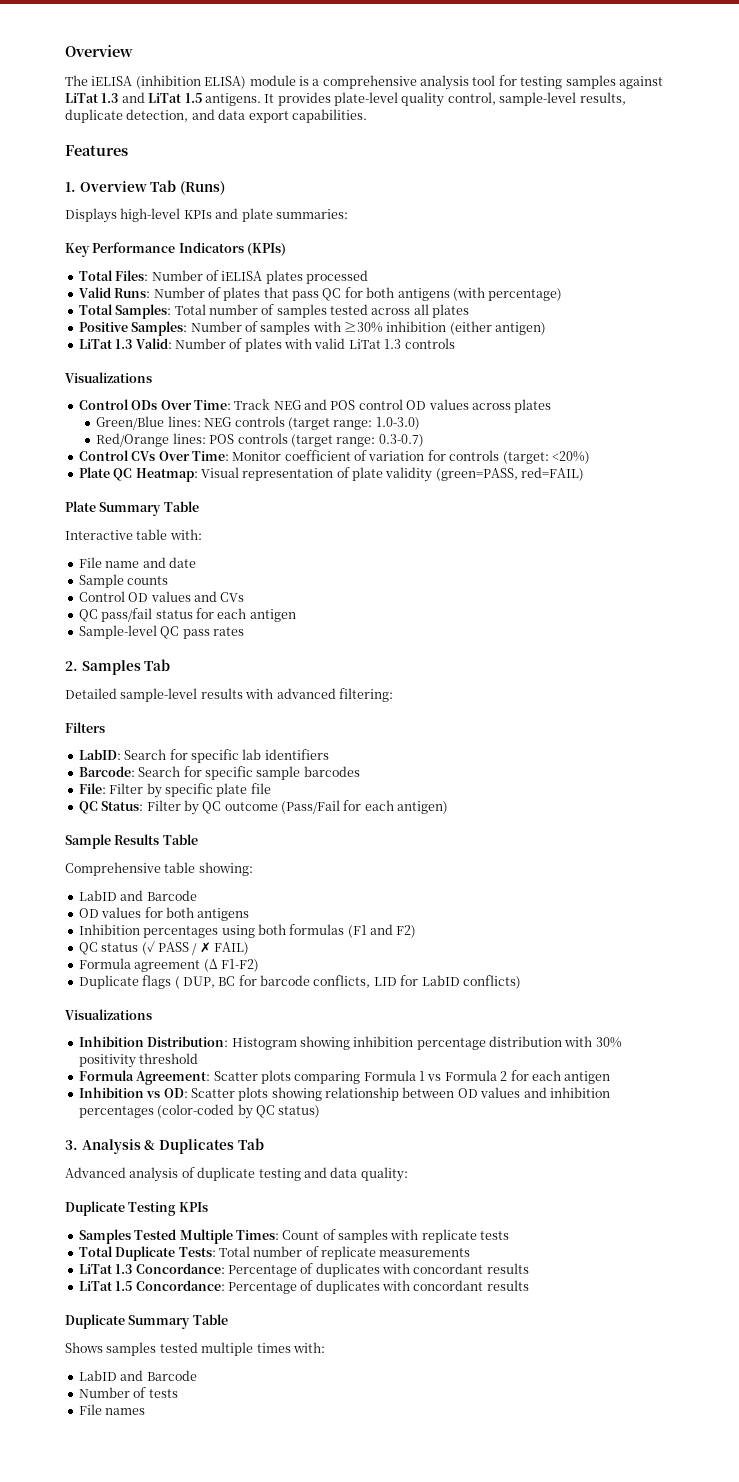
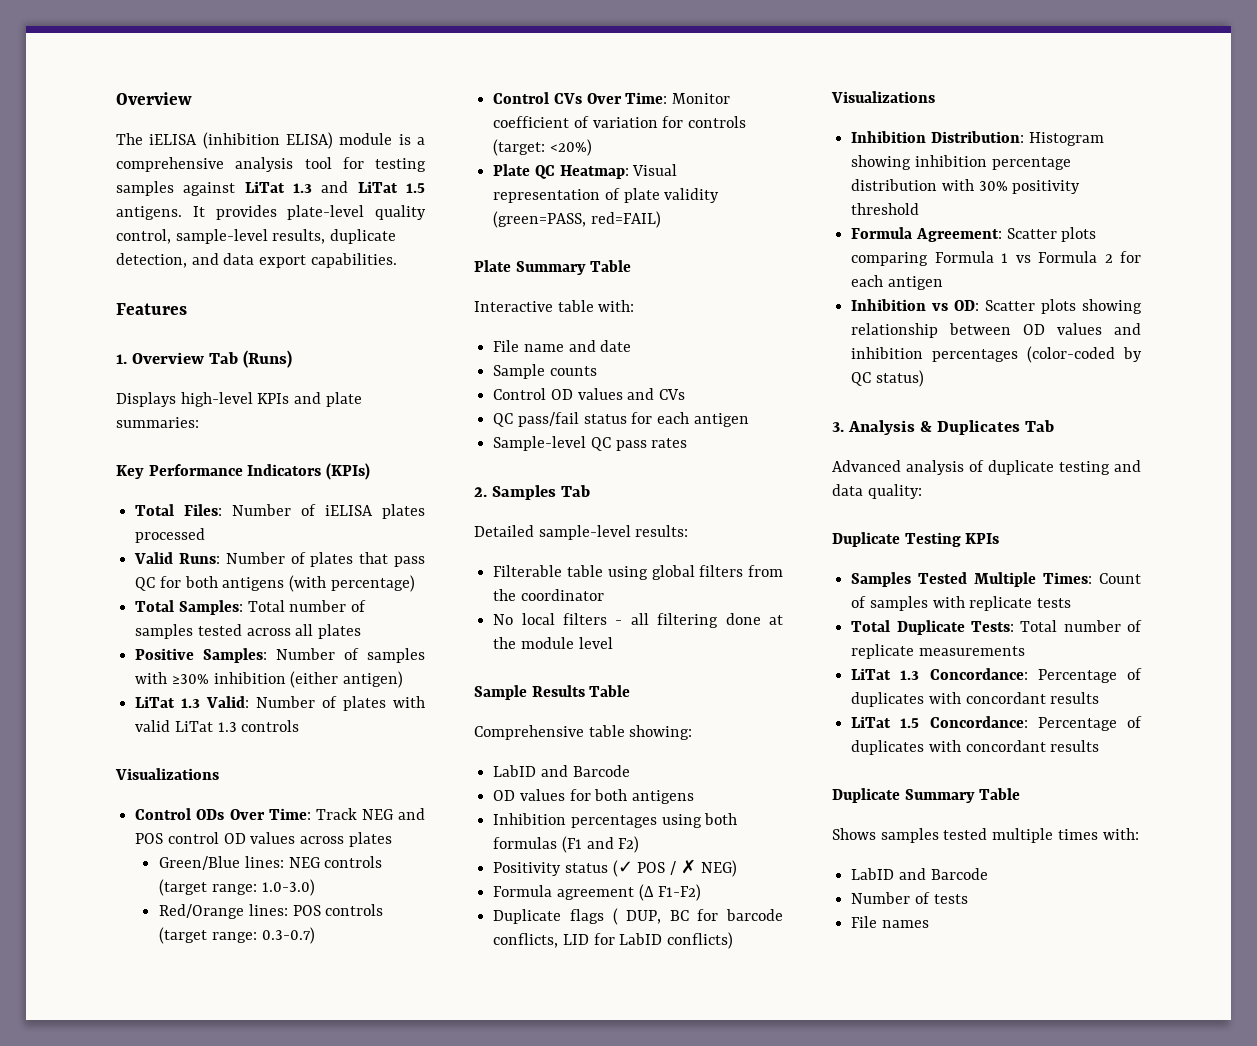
[200,688,393,702] [65,722,105,733] [78,749,329,763] [78,766,360,780] [78,783,271,798] [78,800,449,815] results with advanced filtering: // Filters // LabID: Search for specific lab identifiers // Barcode: Search for specific sample barcodes // File: Filter by specific plate file // QC Status: Filter by QC outcome (Pass/Fail for each antigen) -> [635,525,689,537] [493,565,783,580] [493,589,604,601] [493,613,783,628] [493,637,613,649] results: // Filterable table using global filters from the coordinator // No local filters - all filtering done at the module level
[78,942,98,955] QC -> [493,862,562,876] Positivity
[157,942,189,952] PASS -> [637,862,666,873] POS
[214,942,249,955] FAIL) -> [700,860,737,877] NEG)

